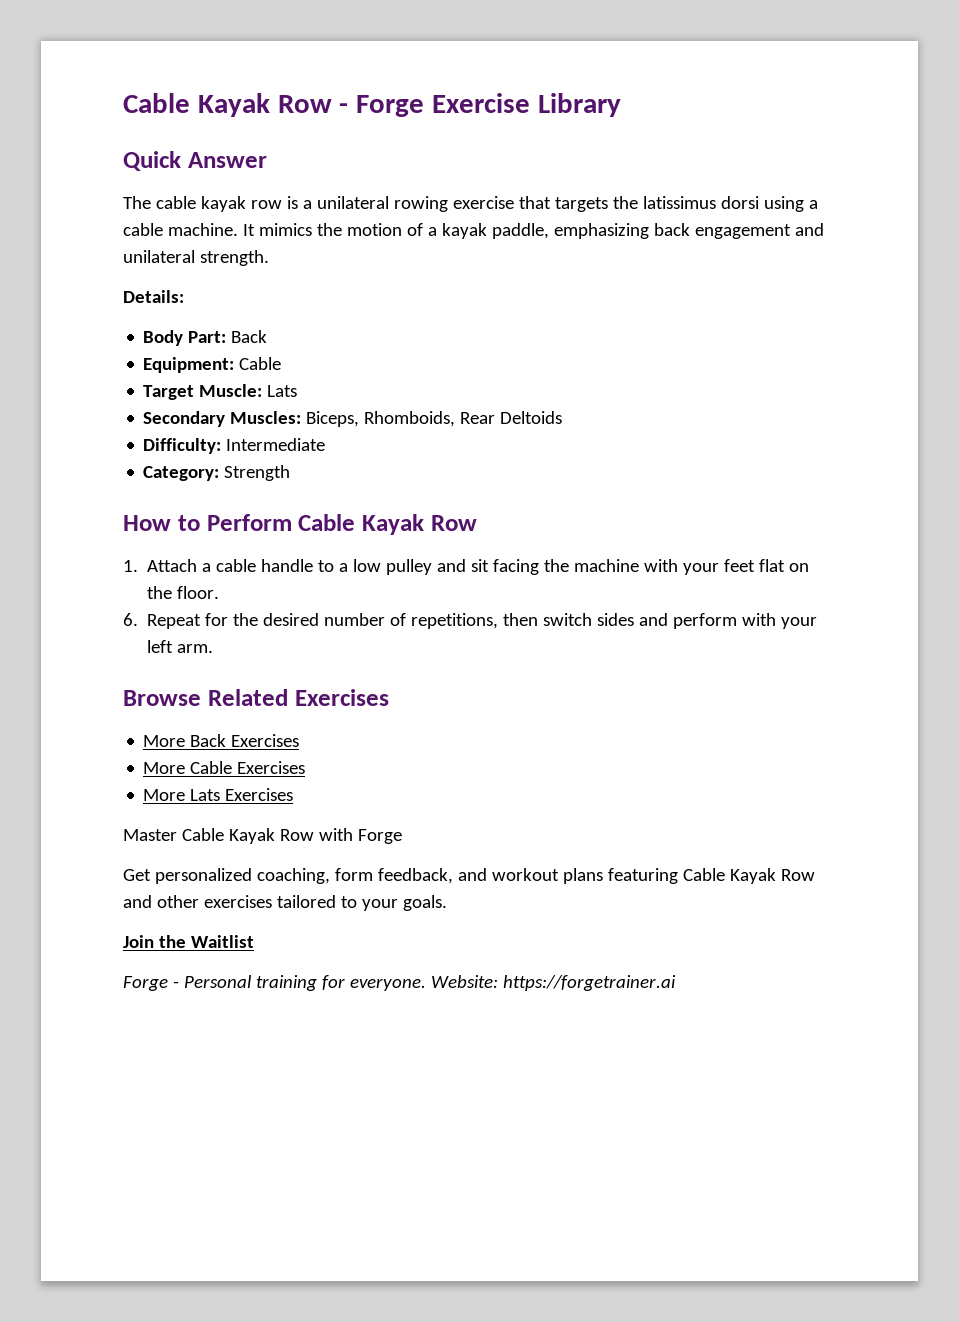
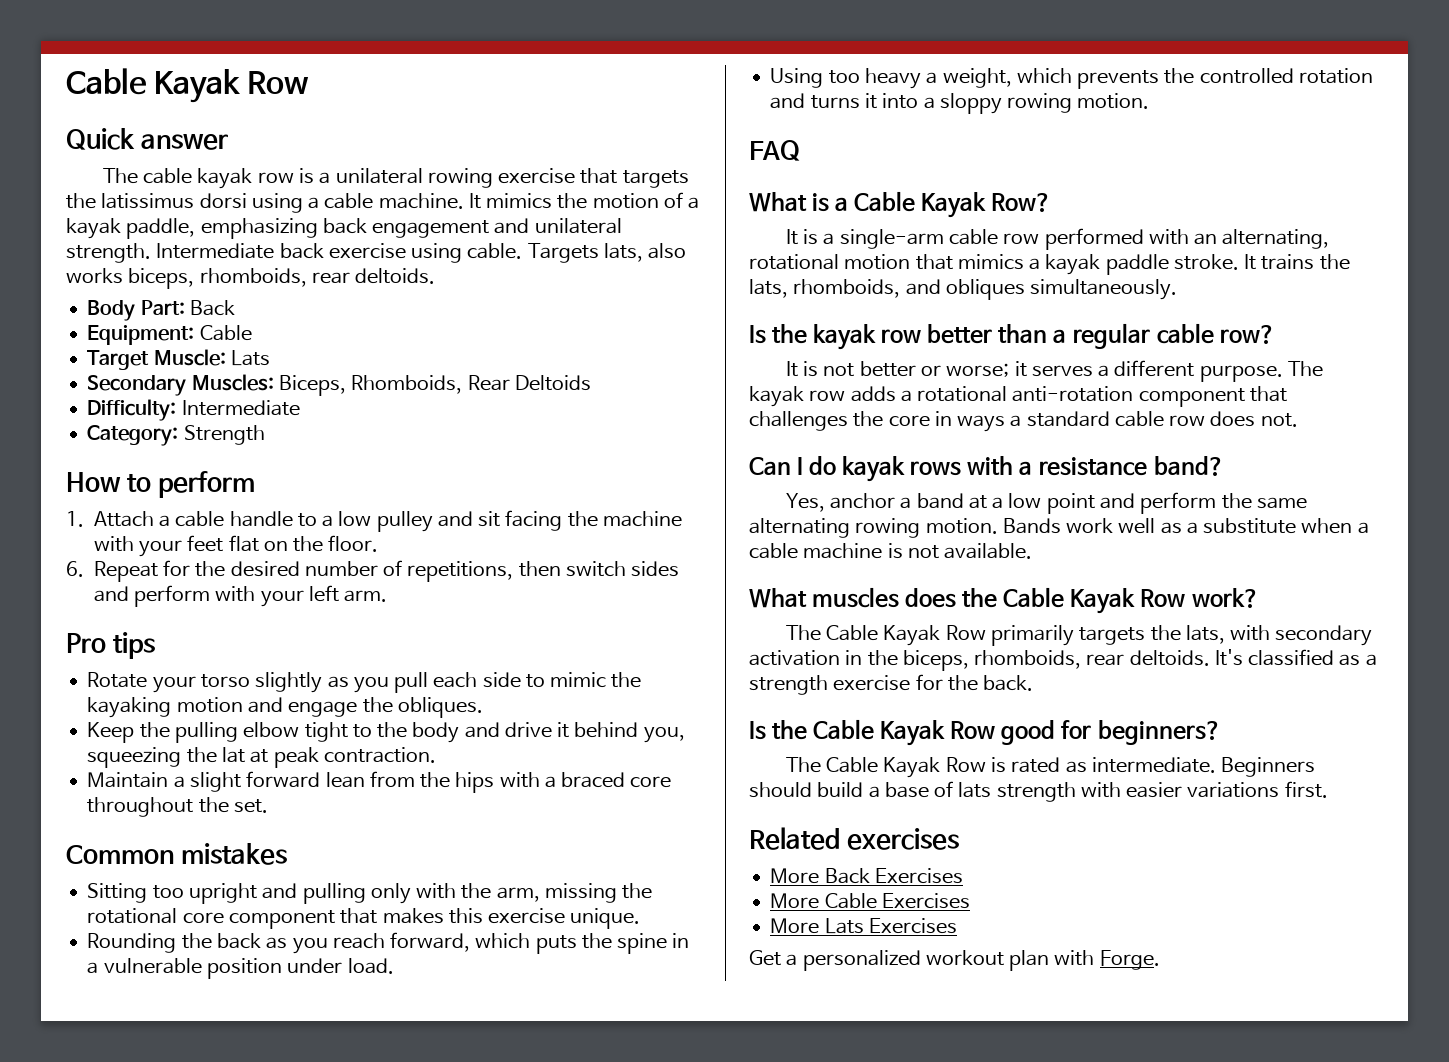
[123,93,621,117] Cable Kayak Row - Forge Exercise Library -> [66,68,310,103] Cable Kayak Row
[187,152,267,168] Answer -> [141,134,229,150] answer
[123,290,184,303] // Details: -> [156,243,687,263] [66,268,436,289] Intermediate back exercise using cable. Targets lats, also works biceps, rhomboids, rear deltoids.
[206,514,477,535] Perform Cable Kayak Row -> [158,471,256,498] perform
[123,689,389,706] Browse Related Exercises -> [66,632,156,659] [87,672,642,693] [87,697,483,718] [87,722,685,743] [87,747,436,768] [87,771,672,793] [87,797,268,817] [66,843,288,865] [87,883,653,904] [87,908,641,929] [87,932,690,954] [87,958,394,979] [770,68,1373,89] [770,93,1150,114] [749,140,800,161] [749,191,1052,218] [785,228,1330,250] [749,254,1350,275] [749,279,1178,300] [749,323,1275,350] [785,360,1323,382] [749,386,1287,407] [749,411,1298,432] [749,456,1224,482] [785,492,1307,514] [749,518,1369,538] [749,543,1033,559] [749,587,1259,614] [785,625,1373,646] [749,649,1377,671] [749,674,1034,695] [749,719,1221,746] [785,757,1316,778] [749,781,1328,802] [749,827,960,850] Pro tips // Rotate your torso slightly as you pull each side to mimic the kayaking motion and engage the obliques. // Keep the pulling elbow tight to the body and drive it behind you, squeezing the lat at peak contraction. // Maintain a slight forward lean from the hips with a braced core throughout the set. // Common mistakes // Sitting too upright and pulling only with the arm, missing the rotational core component that makes this exercise unique. // Rounding the back as you reach forward, which puts the spine in a vulnerable position under load. // Using too heavy a weight, which prevents the controlled rotation and turns it into a sloppy rowing motion. // FAQ // What is a Cable Kayak Row? // It is a single-arm cable row performed with an alternating, rotational motion that mimics a kayak paddle stroke. It trains the lats, rhomboids, and obliques simultaneously. // Is the kayak row better than a regular cable row? // It is not better or worse; it serves a different purpose. The kayak row adds a rotational anti-rotation component that challenges the core in ways a standard cable row does not. // Can I do kayak rows with a resistance band? // Yes, anchor a band at a low point and perform the same alternating rowing motion. Bands work well as a substitute when a cable machine is not available. // What muscles does the Cable Kayak Row work? // The Cable Kayak Row primarily targets the lats, with secondary activation in the biceps, rhomboids, rear deltoids. It's classified as a strength exercise for the back. // Is the Cable Kayak Row good for beginners? // The Cable Kayak Row is rated as intermediate. Beginners should build a base of lats strength with easier variations first. // Related exercises
[123,828,402,844] [123,868,815,884] [123,895,447,911] [123,935,254,948] [123,975,676,991] Master Cable Kayak Row with Forge // Get personalized coaching, form feedback, and workout plans featuring Cable Kayak Row and other exercises tailored to your goals. // Join the Waitlist // Forge - Personal training for everyone. Website: https://forgetrainer.ai -> [749,950,1160,971] Get a personalized workout plan with Forge.

